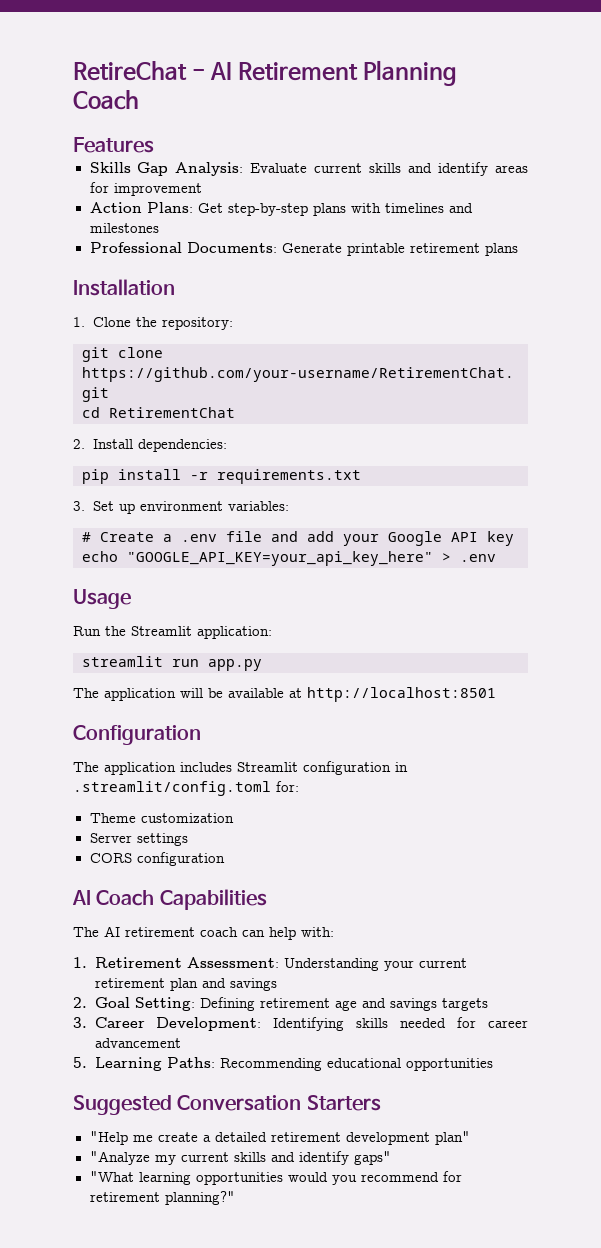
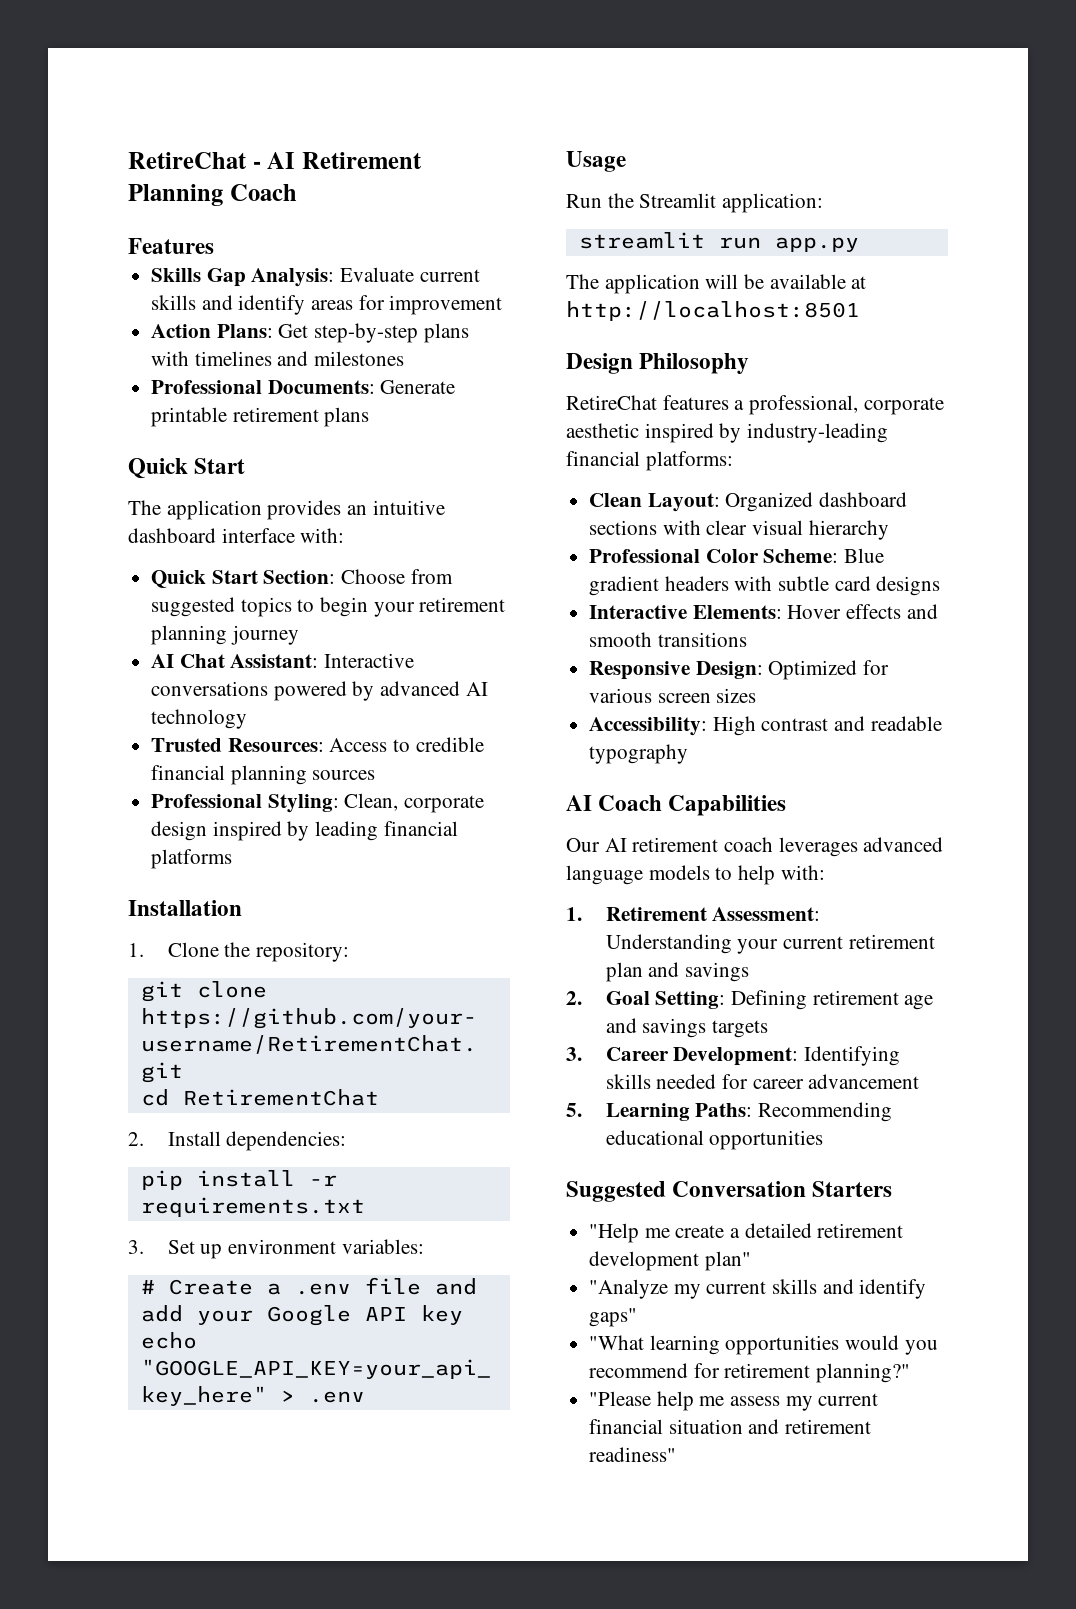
(518, 249) none -> [128,458,246,479] [128,500,445,520] [128,528,345,543] [151,569,453,588] [151,597,506,617] [151,625,299,645] [151,653,415,668] [151,681,488,701] [151,709,248,729] [151,737,484,752] [151,765,376,785] [151,793,485,813] [151,821,458,841] [151,849,233,869] // Quick Start // The application provides an intuitive dashboard interface with: // Quick Start Section: Choose from suggested topics to begin your retirement planning journey // AI Chat Assistant: Interactive conversations powered by advanced AI technology // Trusted Resources: Access to credible financial planning sources // Professional Styling: Clean, corporate design inspired by leading financial platforms
[73,725,201,745] [73,761,408,775] [73,781,299,796] [89,813,234,823] [89,833,188,846] [89,852,225,866] Configuration // The application includes Streamlit configuration in .streamlit/config.toml for: // Theme customization // Server settings // CORS configuration -> [566,353,750,374] [566,395,944,415] [566,423,889,443] [566,451,733,471] [589,492,908,512] [589,520,889,540] [589,548,885,563] [589,576,941,596] [589,604,938,619] [589,632,747,647] [589,660,890,680] [589,688,757,703] [589,716,942,736] [589,744,689,764] Design Philosophy // RetireChat features a professional, corporate aesthetic inspired by industry-leading financial platforms: // Clean Layout: Organized dashboard sections with clear visual hierarchy // Professional Color Scheme: Blue gradient headers with subtle card designs // Interactive Elements: Hover effects and smooth transitions // Responsive Design: Optimized for various screen sizes // Accessibility: High contrast and readable typography
[73,927,99,937] The -> [566,838,600,852] Our
[242,930,265,937] can -> [778,837,944,857] [566,865,733,885] leverages advanced language models to
(235, 1198) none -> [589,1391,879,1411] [589,1419,872,1434] [589,1447,677,1462] // "Please help me assess my current financial situation and retirement readiness"

